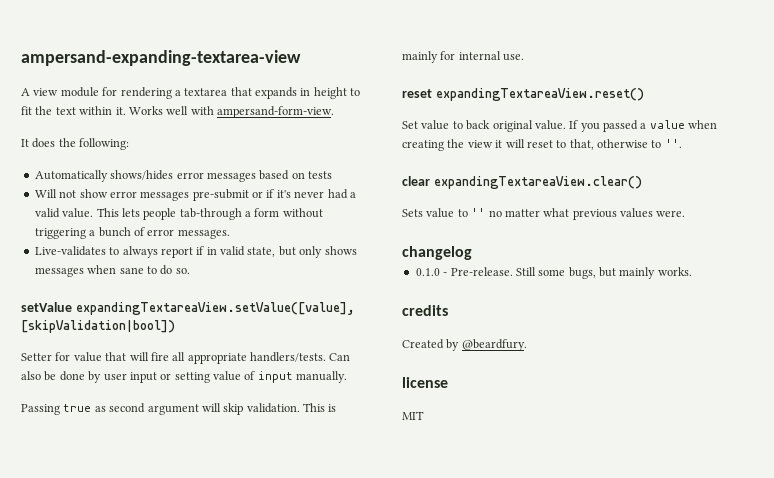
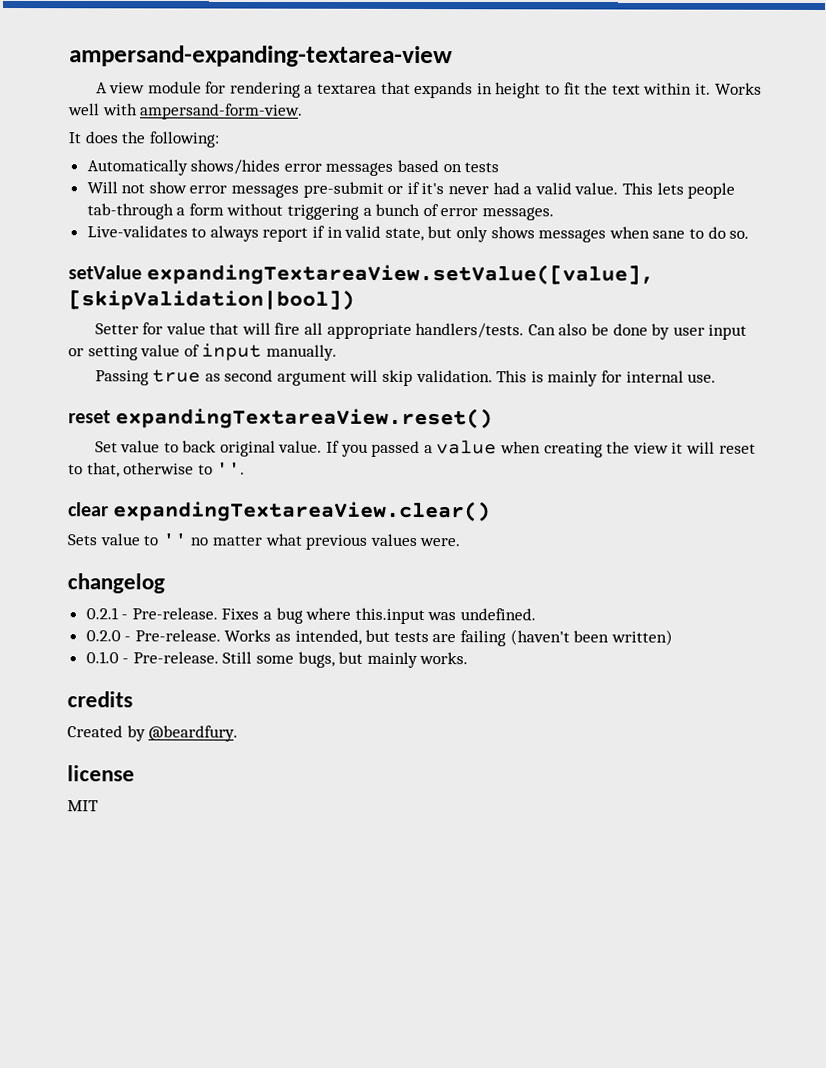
(472, 253) none -> [85,607,537,625] [85,629,673,647] // 0.2.1 - Pre-release. Fixes a bug where this.input was undefined. // 0.2.0 - Pre-release. Works as intended, but tests are failing (haven't been written)

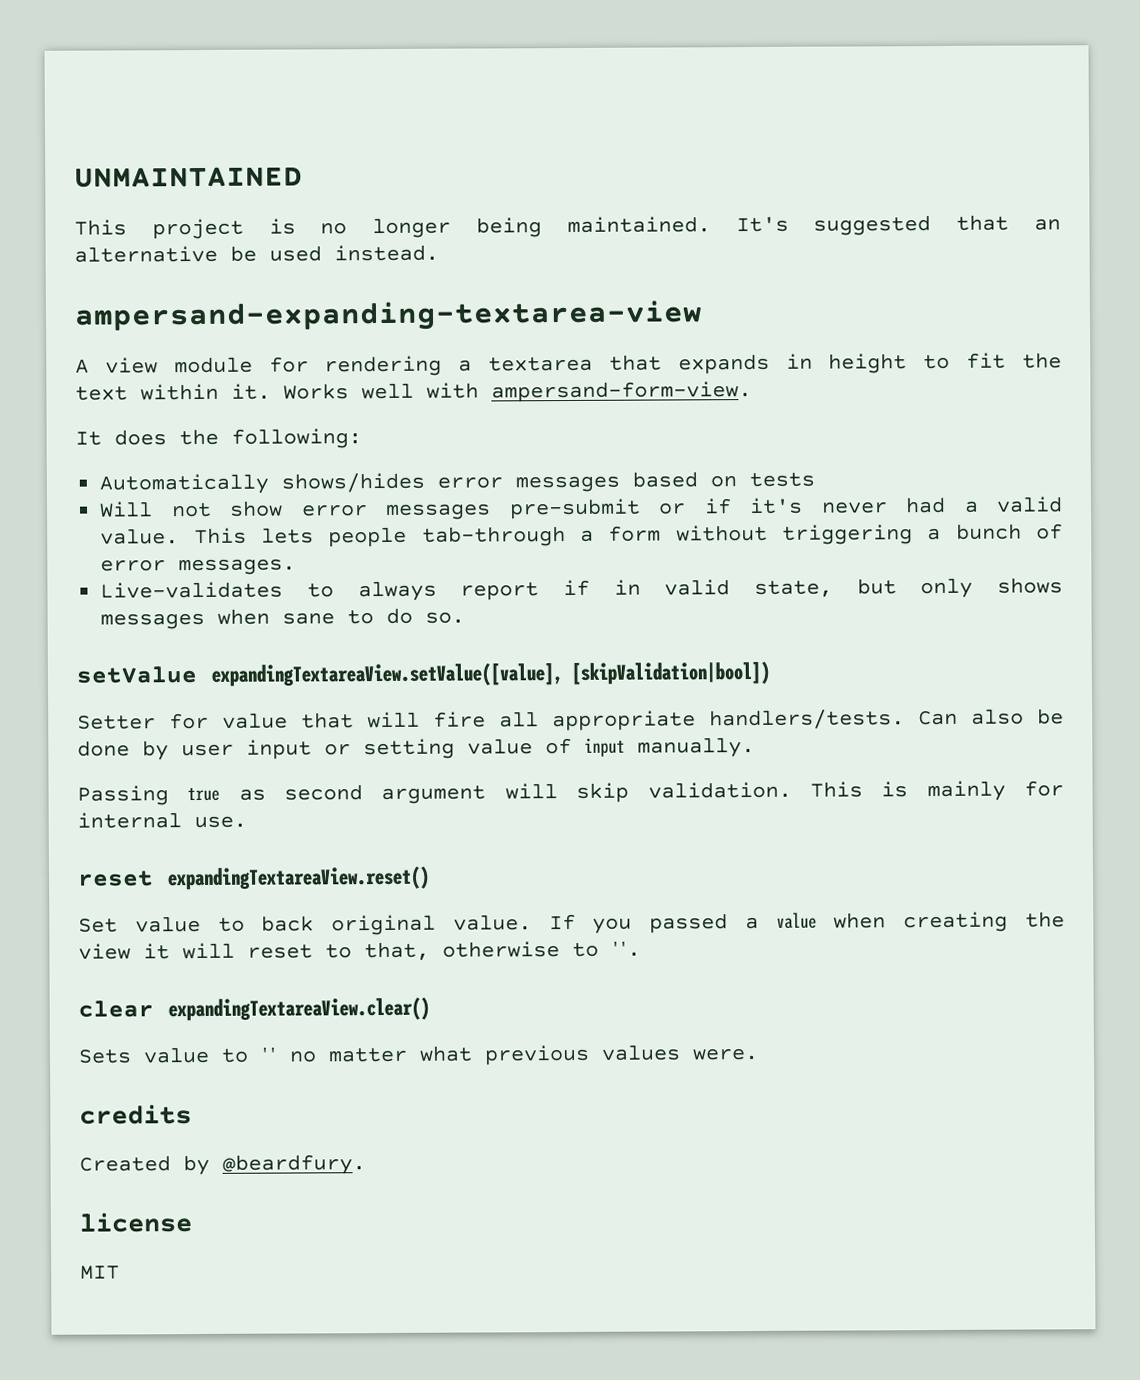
(69, 56) none -> [74,166,303,188] [74,214,1061,240] [74,244,439,263] UNMAINTAINED // This project is no longer being maintained. It's suggested that an alternative be used instead. //
[67,573,165,594] [85,607,537,625] [85,629,673,647] [85,651,469,669] // changelog // 0.2.1 - Pre-release. Fixes a bug where this.input was undefined. // 0.2.0 - Pre-release. Works as intended, but tests are failing (haven't been written) // 0.1.0 - Pre-release. Still some bugs, but mainly works. -> (759, 1054) none

